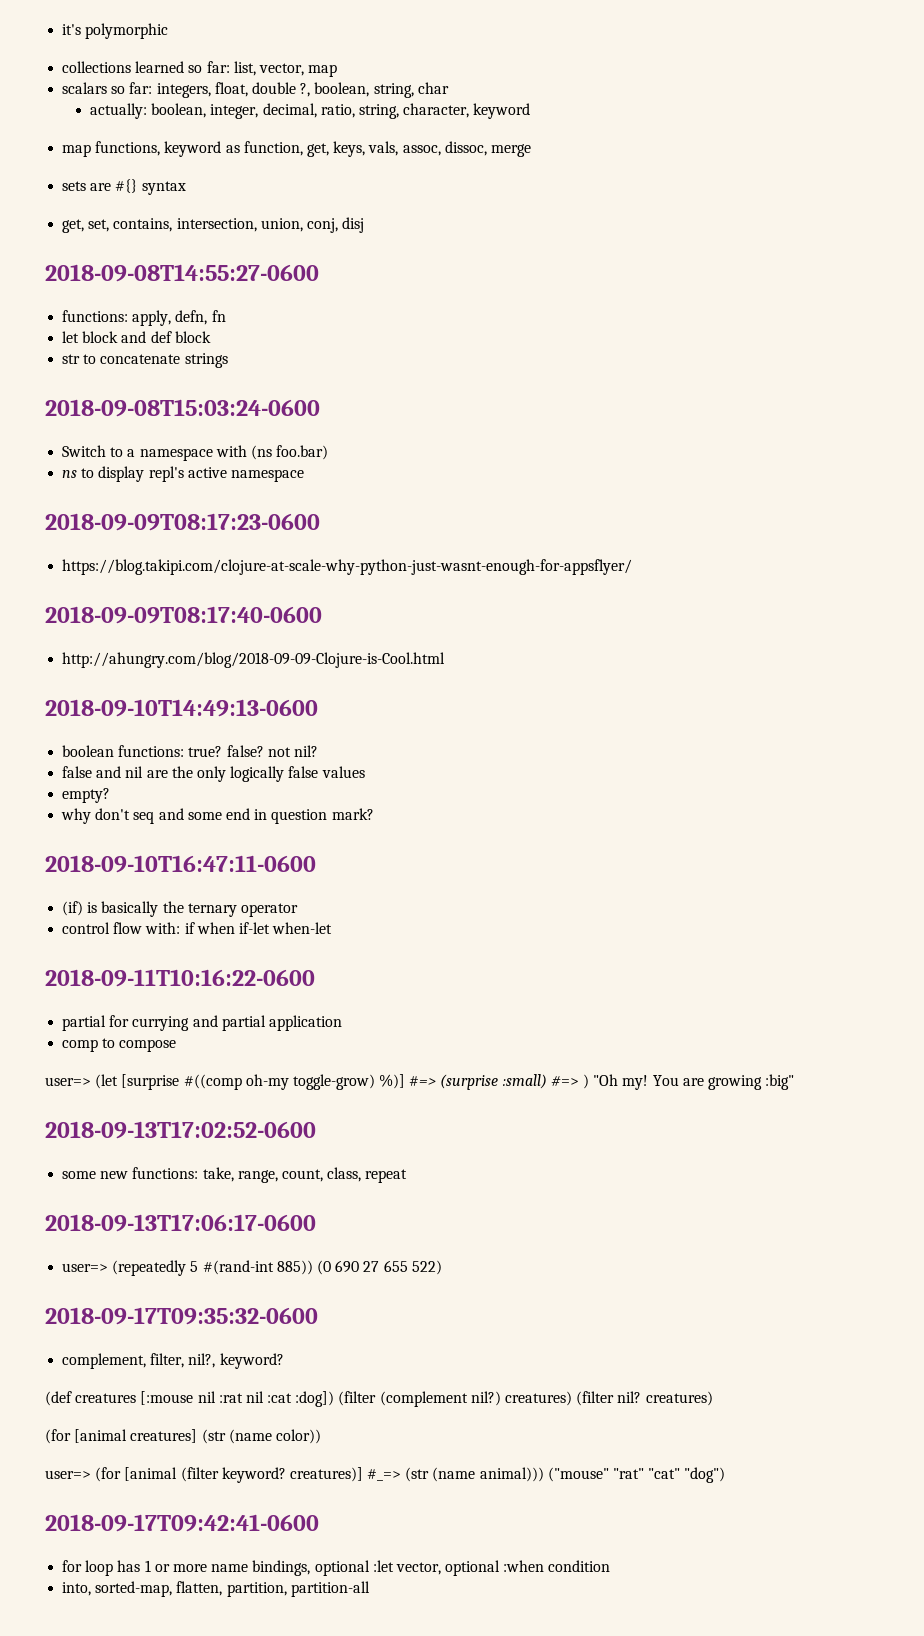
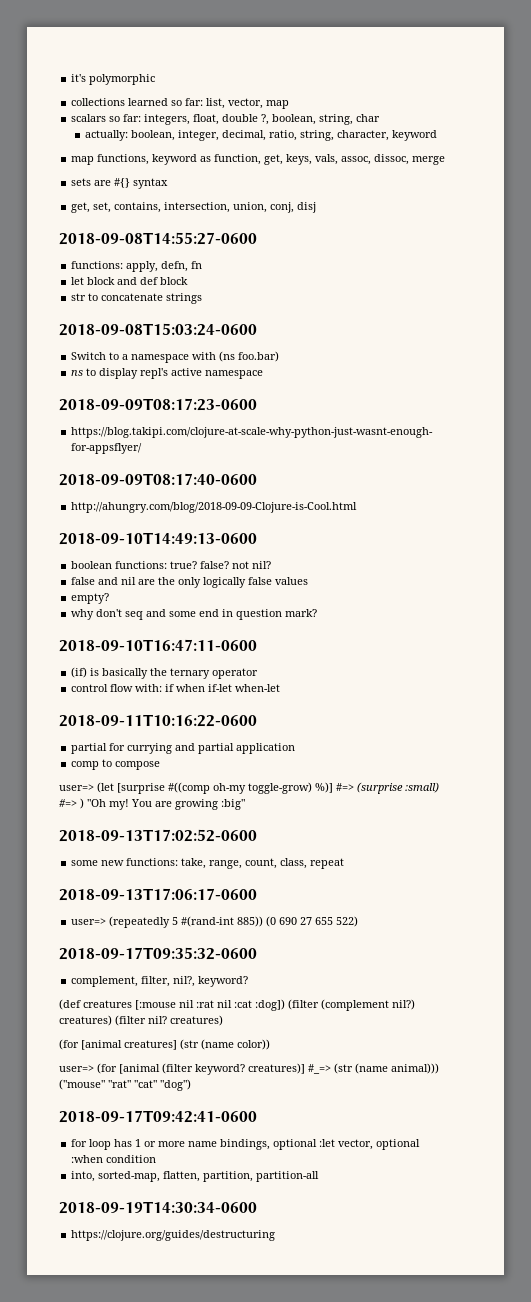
(370, 1589) none -> [59,1201,257,1214] [71,1230,276,1241] // 2018-09-19T14:30:34-0600 // https://clojure.org/guides/destructuring

